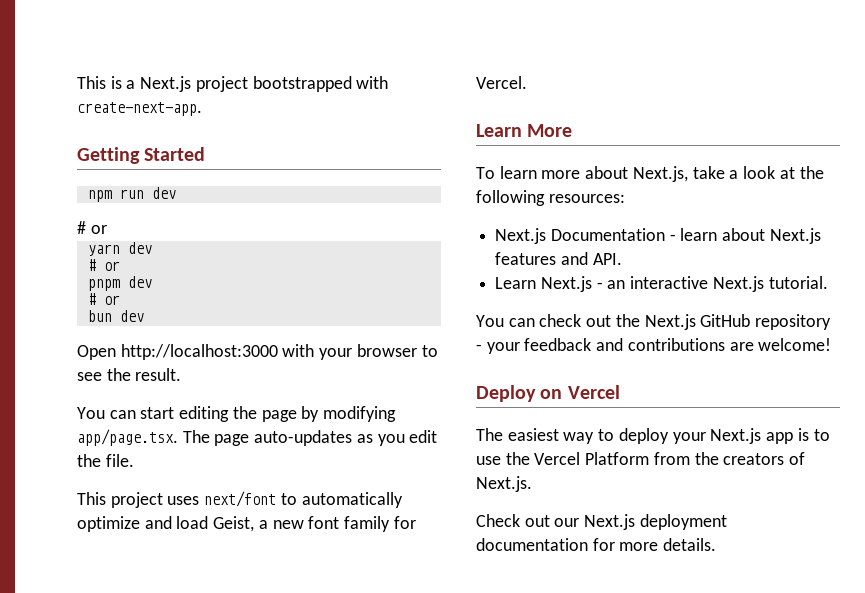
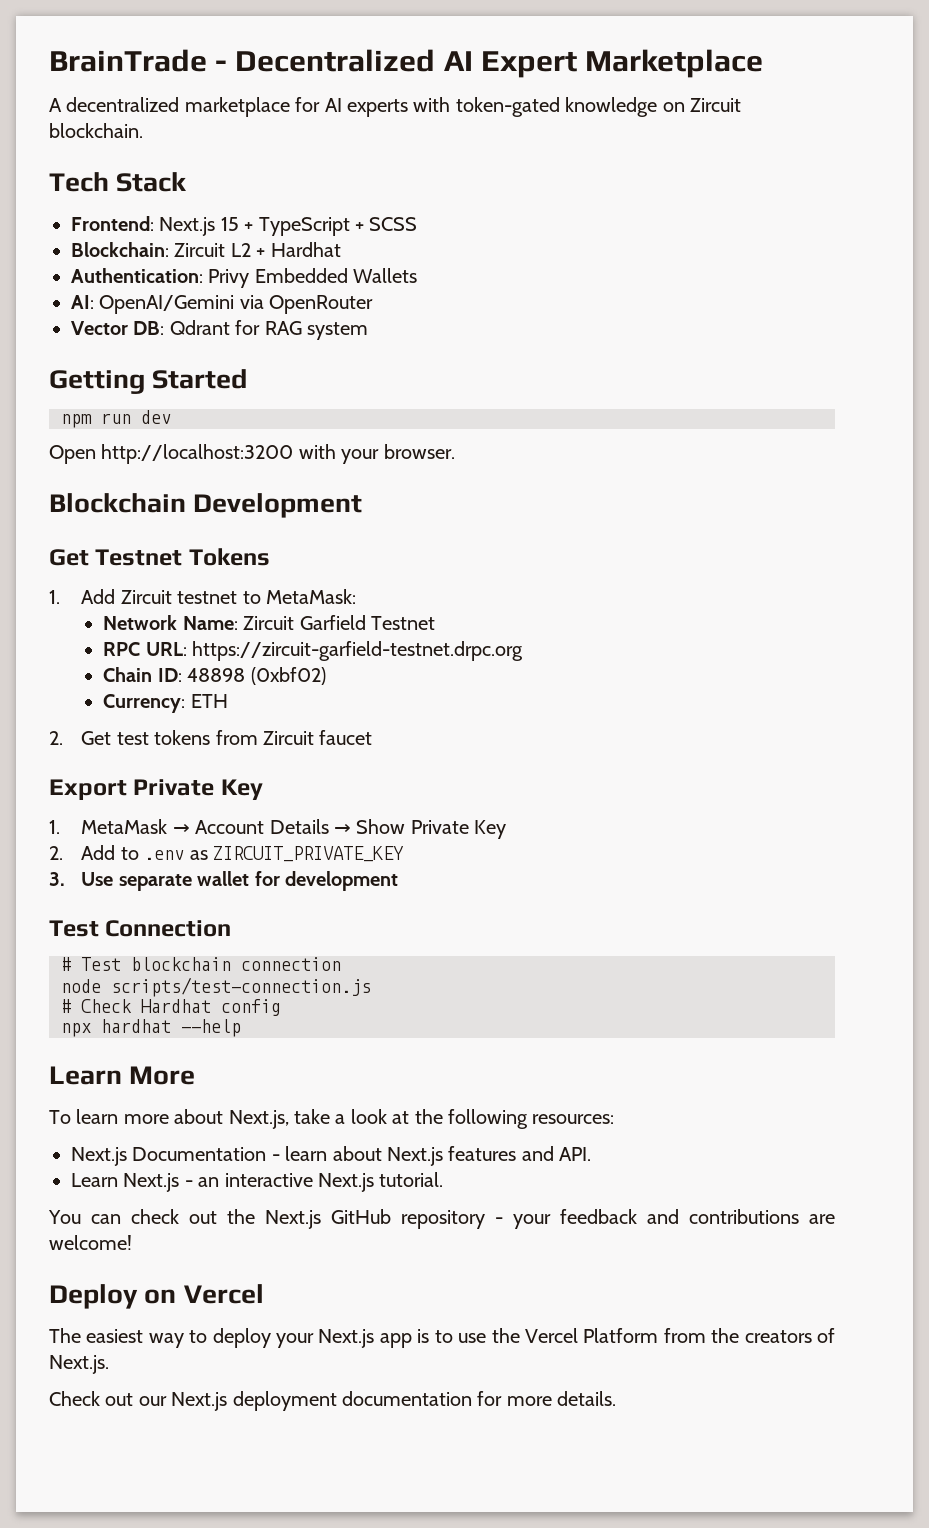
[77,76,389,92] [77,102,202,116] This is a Next.js project bootstrapped with create-next-app. -> [49,49,764,78] [49,97,741,117] [49,123,143,138] [49,172,187,192] [71,216,418,236] [71,242,341,257] [71,268,418,288] [71,295,374,314] [71,320,368,340] BrainTrade - Decentralized AI Expert Marketplace // A decentralized marketplace for AI experts with token-gated knowledge on Zircuit blockchain. // Tech Stack // Frontend: Next.js 15 + TypeScript + SCSS // Blockchain: Zircuit L2 + Hardhat // Authentication: Privy Embedded Wallets // AI: OpenAI/Gemini via OpenRouter // Vector DB: Qdrant for RAG system
[77,221,107,234] [87,242,152,256] [87,259,120,271] [87,276,152,291] [87,293,120,305] [87,310,144,322] [77,344,438,360] [77,368,182,381] [77,406,397,422] [77,429,438,446] [77,454,134,467] [77,491,403,508] [77,516,416,532] [476,76,527,89] # or // yarn dev // # or // pnpm dev // # or // bun dev // Open http://localhost:3000 with your browser to see the result. // You can start editing the page by modifying app/page.tsx. The page auto-updates as you edit the file. // This project uses next/font to automatically optimize and load Geist, a new font family for Vercel. -> [49,444,455,464] [49,493,363,518] [49,548,270,566] [49,589,356,604] [103,615,435,630] [103,641,524,661] [103,667,326,685] [103,694,228,713] [49,730,373,745] [49,779,263,800] [49,819,507,839] [49,845,404,862] [49,871,398,891] [49,920,232,937] [61,957,341,971] [61,977,371,997] [61,999,281,1016] [61,1019,241,1037] Open http://localhost:3200 with your browser. // Blockchain Development // Get Testnet Tokens // 1. Add Zircuit testnet to MetaMask: // Network Name: Zircuit Garfield Testnet // RPC URL: https://zircuit-garfield-testnet.drpc.org // Chain ID: 48898 (0xbf02) // Currency: ETH // 2. Get test tokens from Zircuit faucet // Export Private Key // 1. MetaMask → Account Details → Show Private Key // 2. Add to .env as ZIRCUIT_PRIVATE_KEY // 3. Use separate wallet for development // Test Connection // # Test blockchain connection // node scripts/test-connection.js // # Check Hardhat config // npx hardhat --help

